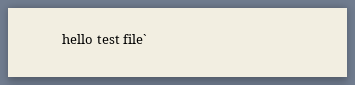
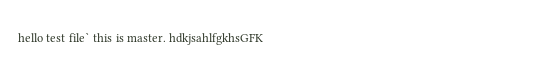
(148, 39) none -> [93,33,264,45] this is master. hdkjsahlfgkhsGFK

